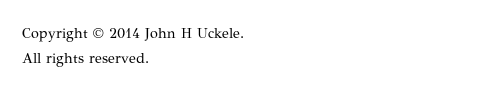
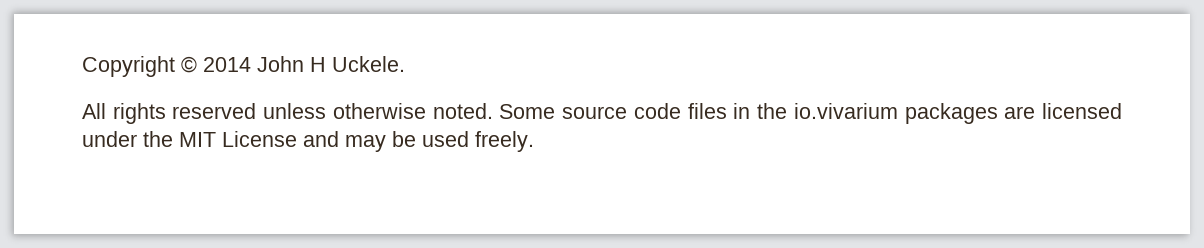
[89,53,149,63] reserved. -> [172,103,1122,124] [82,131,534,152] reserved unless otherwise noted. Some source code files in the io.vivarium packages are licensed under the MIT License and may be used freely.

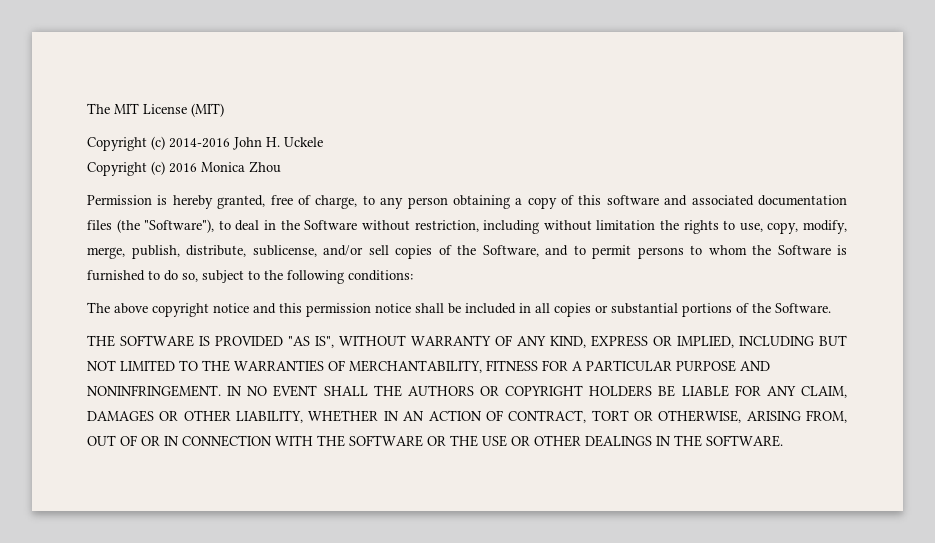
[82,56,405,77] [82,103,1122,124] [82,131,534,152] Copyright © 2014 John H Uckele. // All rights reserved unless otherwise noted. Some source code files in the io.vivarium packages are licensed under the MIT License and may be used freely. -> [87,103,224,117] [87,136,323,151] [87,161,281,176] [87,195,848,209] [87,219,847,234] [87,245,847,259] [87,270,413,284] [87,302,831,317] [87,335,847,348] [87,360,770,373] [87,385,847,398] [87,410,847,423] [87,435,783,447] The MIT License (MIT) // Copyright (c) 2014-2016 John H. Uckele // Copyright (c) 2016 Monica Zhou // Permission is hereby granted, free of charge, to any person obtaining a copy of this software and associated documentation files (the "Software"), to deal in the Software without restriction, including without limitation the rights to use, copy, modify, merge, publish, distribute, sublicense, and/or sell copies of the Software, and to permit persons to whom the Software is furnished to do so, subject to the following conditions: // The above copyright notice and this permission notice shall be included in all copies or substantial portions of the Software. // THE SOFTWARE IS PROVIDED "AS IS", WITHOUT WARRANTY OF ANY KIND, EXPRESS OR IMPLIED, INCLUDING BUT NOT LIMITED TO THE WARRANTIES OF MERCHANTABILITY, FITNESS FOR A PARTICULAR PURPOSE AND NONINFRINGEMENT. IN NO EVENT SHALL THE AUTHORS OR COPYRIGHT HOLDERS BE LIABLE FOR ANY CLAIM, DAMAGES OR OTHER LIABILITY, WHETHER IN AN ACTION OF CONTRACT, TORT OR OTHERWISE, ARISING FROM, OUT OF OR IN CONNECTION WITH THE SOFTWARE OR THE USE OR OTHER DEALINGS IN THE SOFTWARE.

